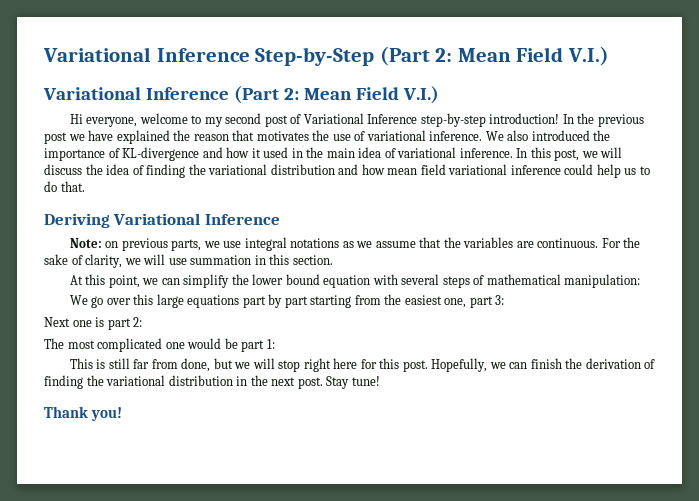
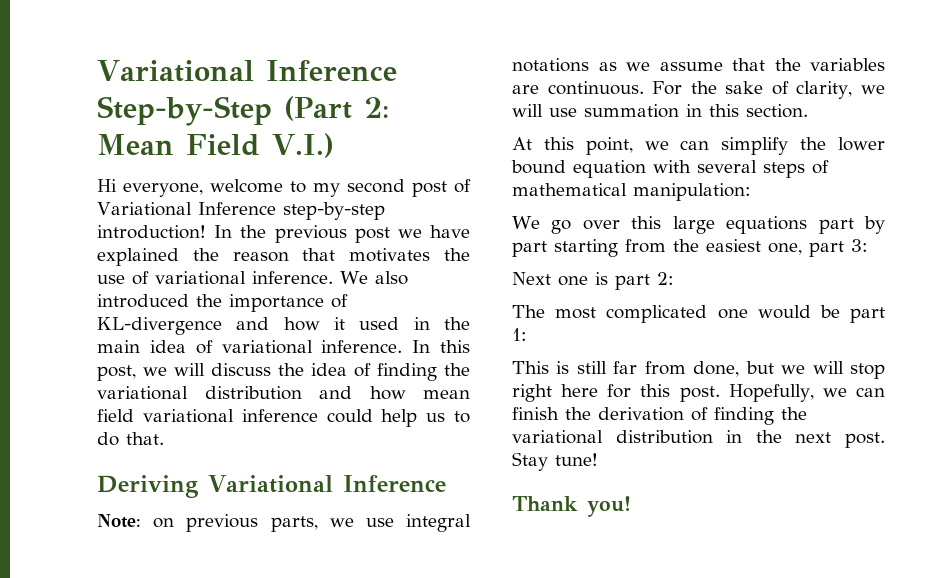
[43,86,439,104] // Variational Inference (Part 2: Mean Field V.I.) -> (334, 145) none

